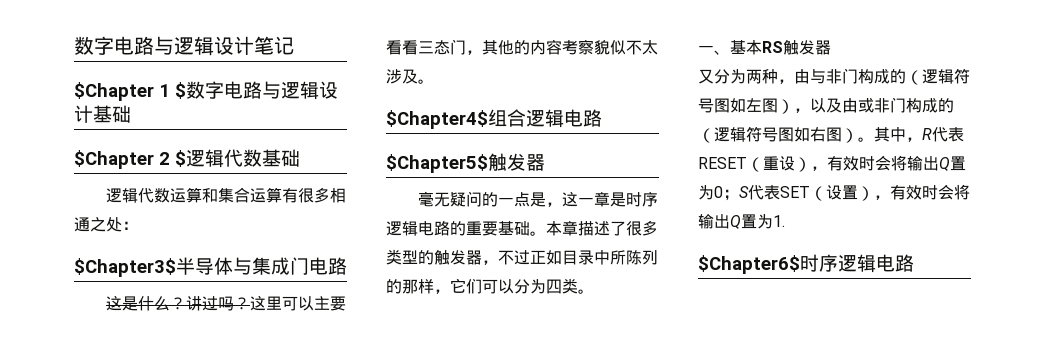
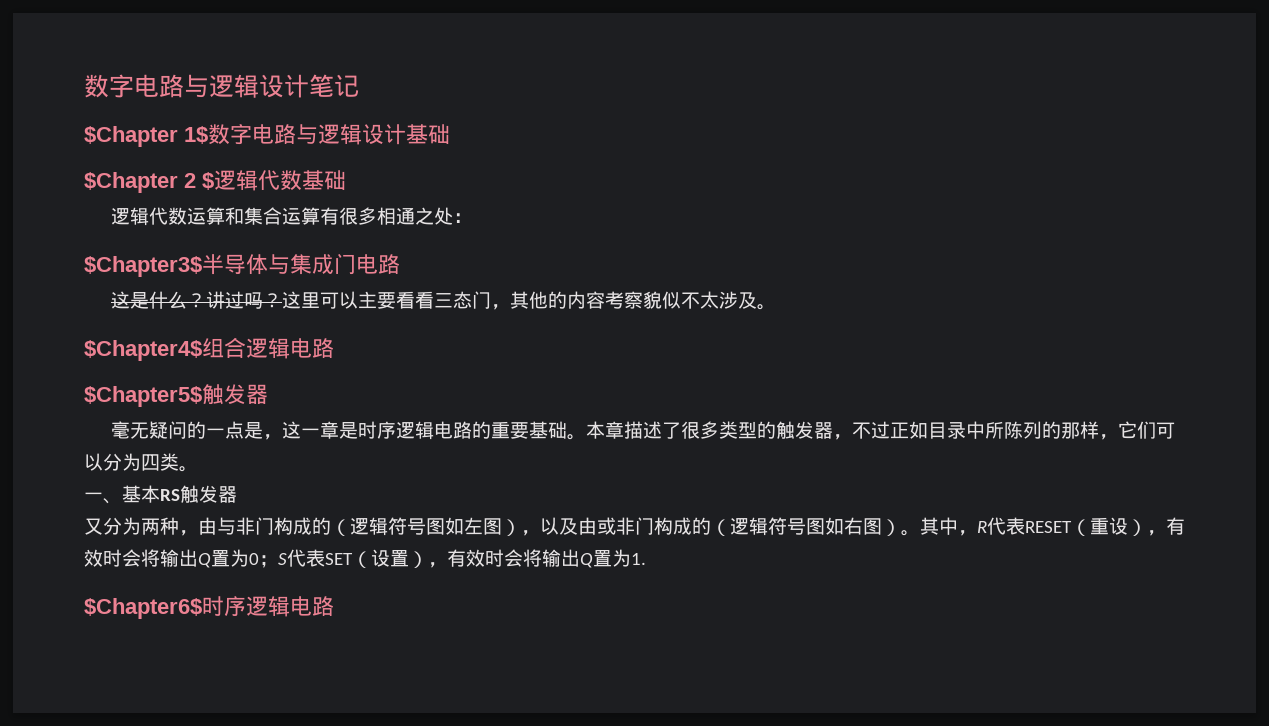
[159,82,186,99] 1 $ -> [184,126,208,144] 1$

